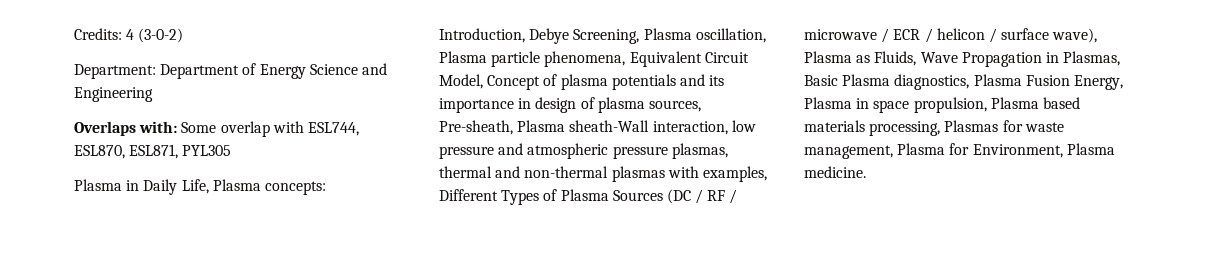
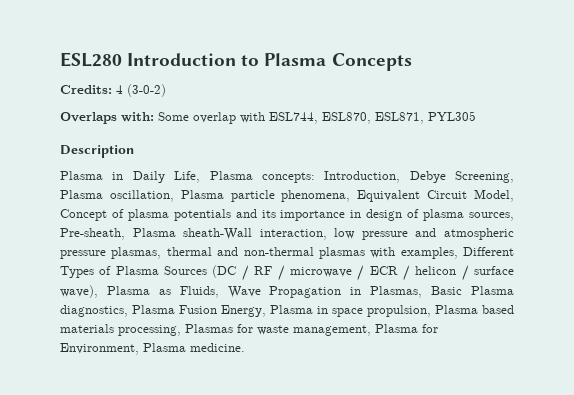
[74,28,184,43] [74,63,387,79] [74,87,153,102] Credits: 4 (3-0-2) // Department: Department of Energy Science and Engineering -> [60,52,412,71] [60,84,166,97] ESL280 Introduction to Plasma Concepts // Credits: 4 (3-0-2)
(232, 150) none -> [60,145,134,158] // Description

